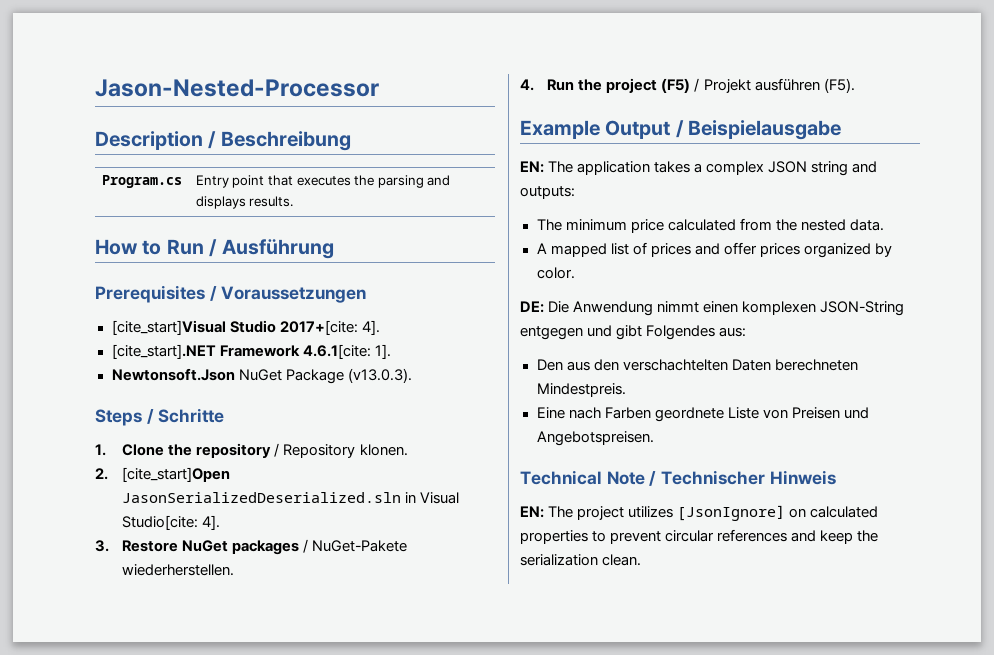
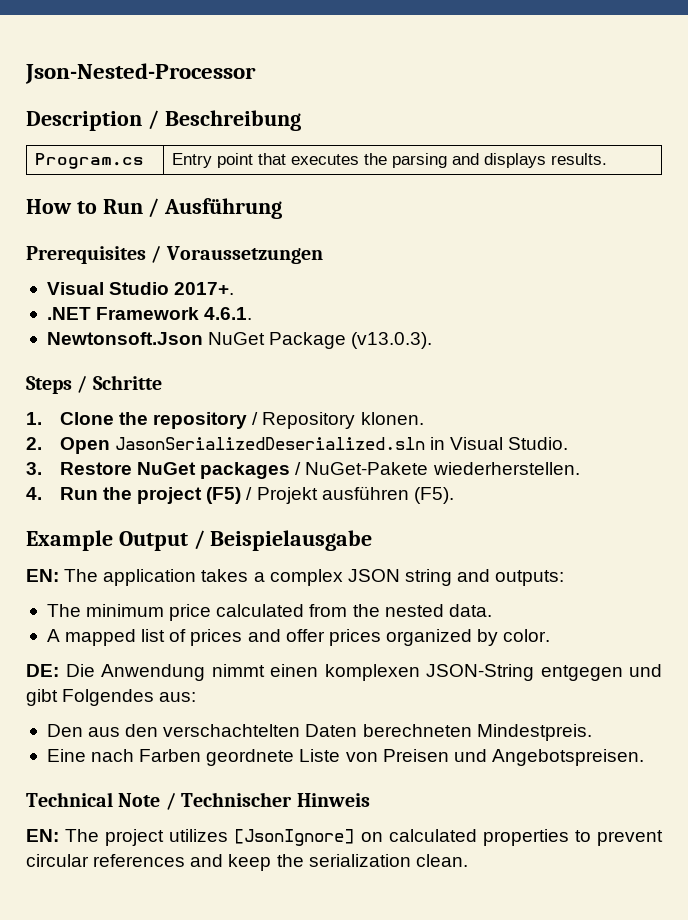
[95,79,379,97] Jason-Nested-Processor -> [25,63,256,84] Json-Nested-Processor
[111,320,380,335] [111,344,391,359] [cite_start]Visual Studio 2017+[cite: 4]. // [cite_start].NET Framework 4.6.1[cite: 1]. -> [46,282,235,295] [46,307,253,320] Visual Studio 2017+. // .NET Framework 4.6.1.
[122,467,231,482] [cite_start]Open -> [59,437,110,454] Open
[122,515,221,530] Studio[cite: 4]. -> [508,437,569,450] Studio.

